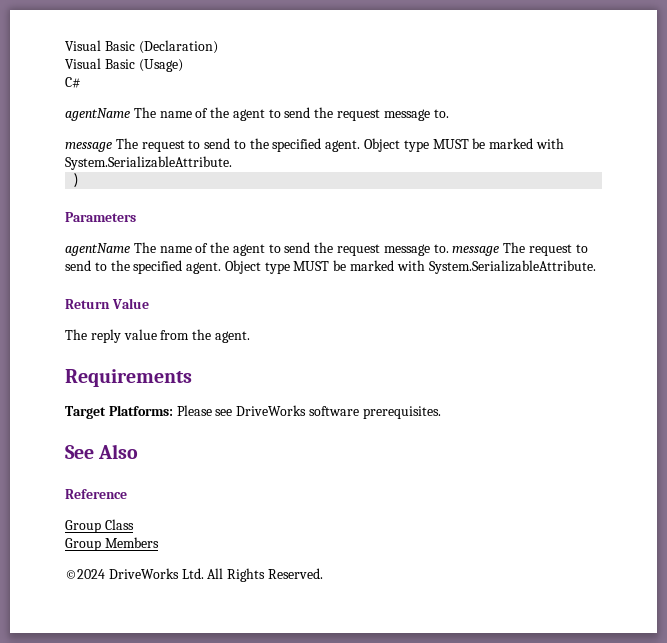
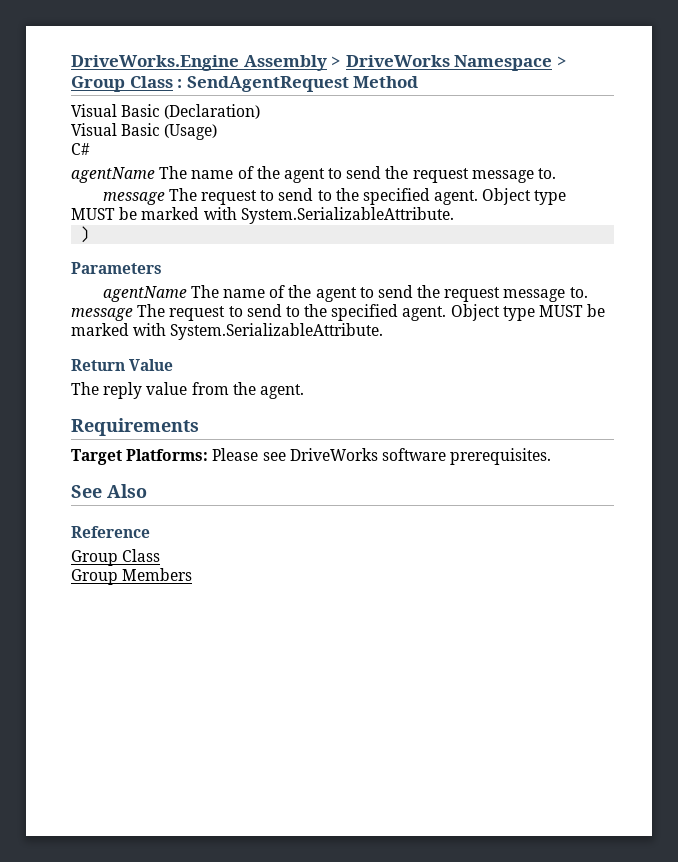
(65, 45) none -> [71,55,567,71] [71,76,419,92] DriveWorks.Engine Assembly > DriveWorks Namespace > Group Class : SendAgentRequest Method //
[65,568,323,582] // ©2024 DriveWorks Ltd. All Rights Reserved. -> (193, 574) none

